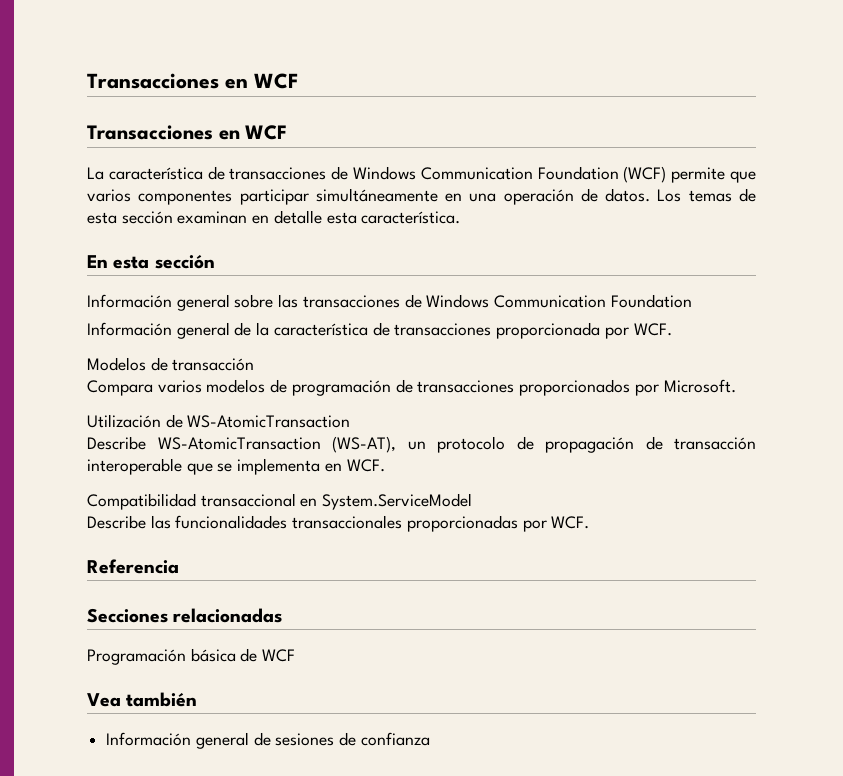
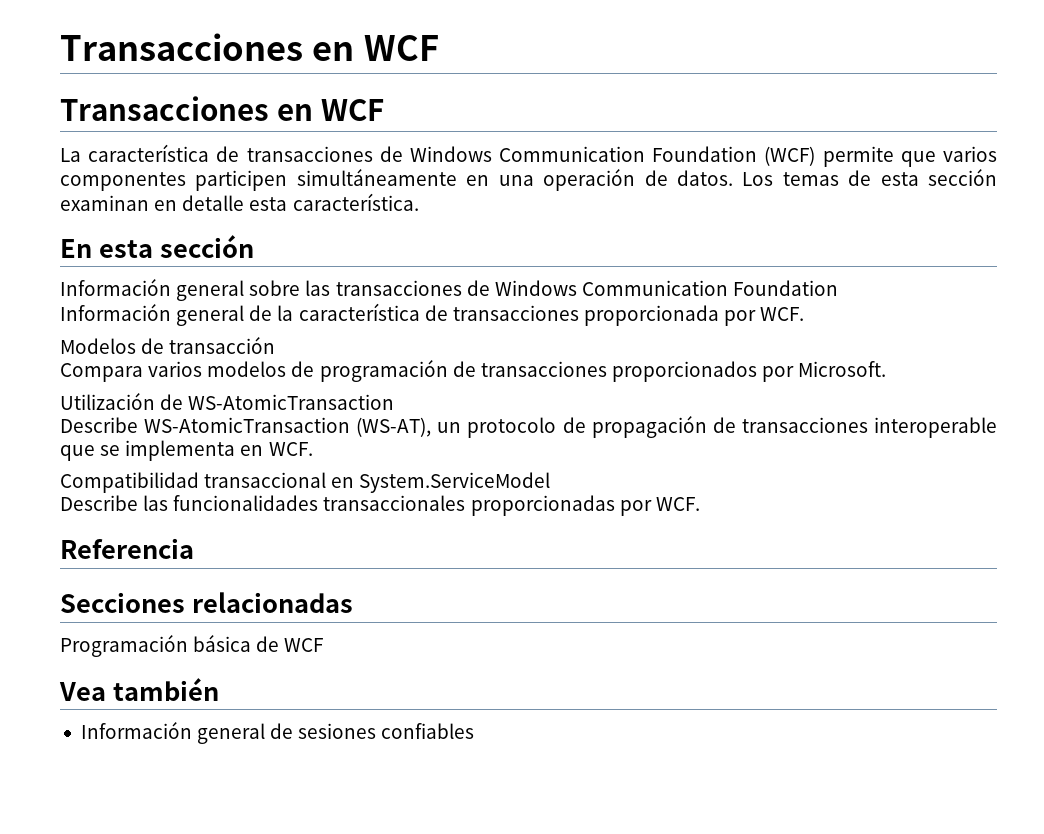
[239,189,309,205] participar -> [195,170,288,191] participen
[674,437,756,450] transacción -> [741,417,868,433] transacciones
[339,732,430,746] de confianza -> [381,723,475,739] confiables

